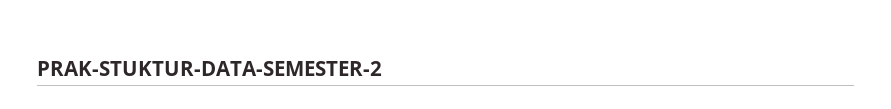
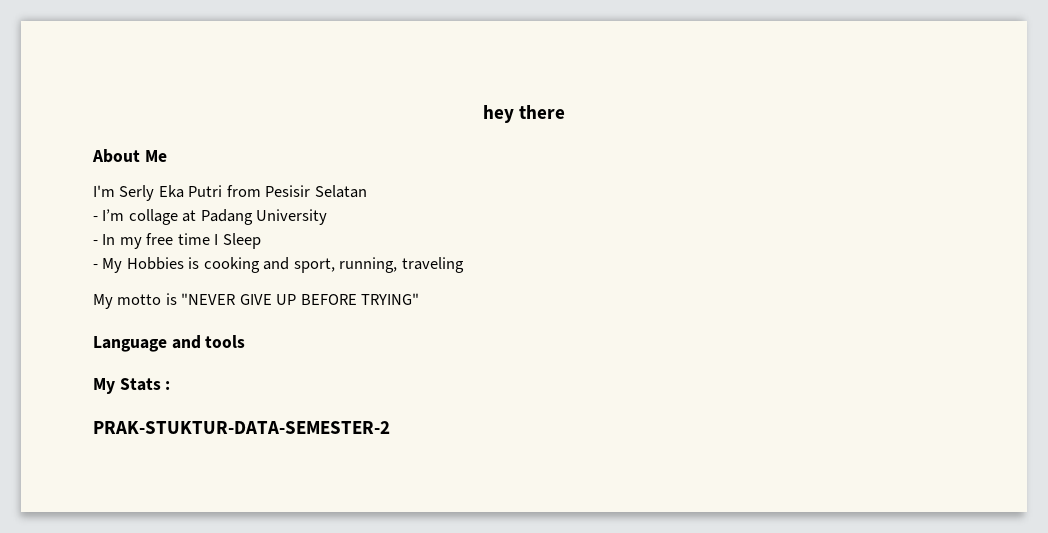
(37, 68) none -> [482,105,566,123] [92,149,167,163] [93,185,367,201] [93,209,328,225] [93,233,261,249] [93,257,464,273] [93,293,420,309] [93,335,246,352] [93,378,171,394] hey there // About Me // I'm Serly Eka Putri from Pesisir Selatan // - I’m collage at Padang University // - In my free time I Sleep // - My Hobbies is cooking and sport, running, traveling // My motto is "NEVER GIVE UP BEFORE TRYING" // Language and tools // My Stats : //

